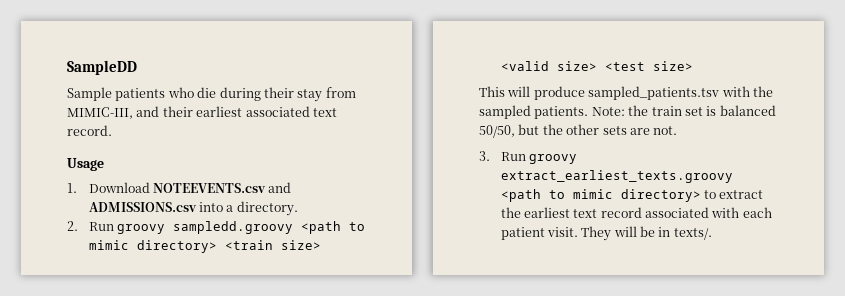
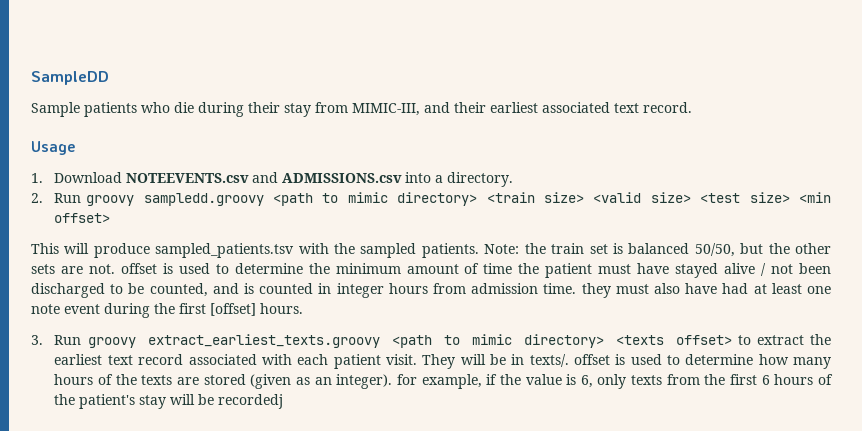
(693, 66) none -> [799,192,831,203] [54,213,111,223] <min offset>
(678, 130) none -> [120,263,832,278] [31,283,832,298] [31,303,303,318] offset is used to determine the minimum amount of time the patient must have stayed alive / not been discharged to be counted, and is counted in integer hours from admission time. they must also have had at least one note event during the first [offset] hours.
(701, 195) none -> [615,335,732,345] <texts offset>
(712, 234) none -> [573,354,831,369] [54,374,834,389] [54,394,284,409] offset is used to determine how many hours of the texts are stored (given as an integer). for example, if the value is 6, only texts from the first 6 hours of the patient's stay will be recordedj

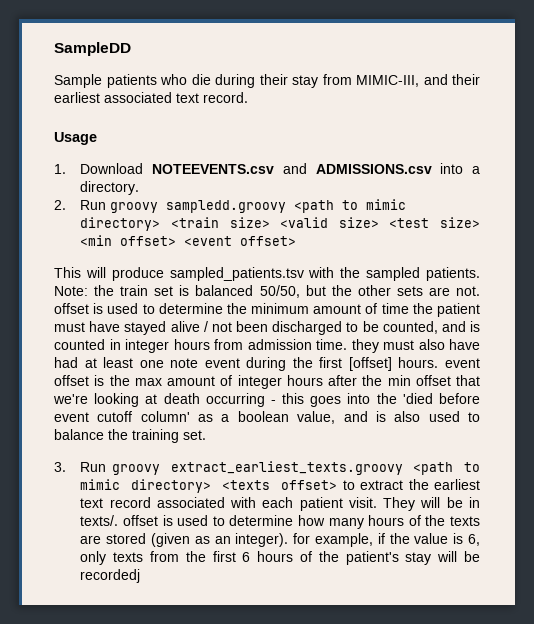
(111, 218) none -> [184,236,297,246] <event offset>
(303, 308) none -> [445,358,480,368] [54,375,480,389] [53,393,481,407] [54,411,481,424] [54,429,206,443] event offset is the max amount of integer hours after the min offset that we're looking at death occurring - this goes into the 'died before event cutoff column' as a boolean value, and is also used to balance the training set.

